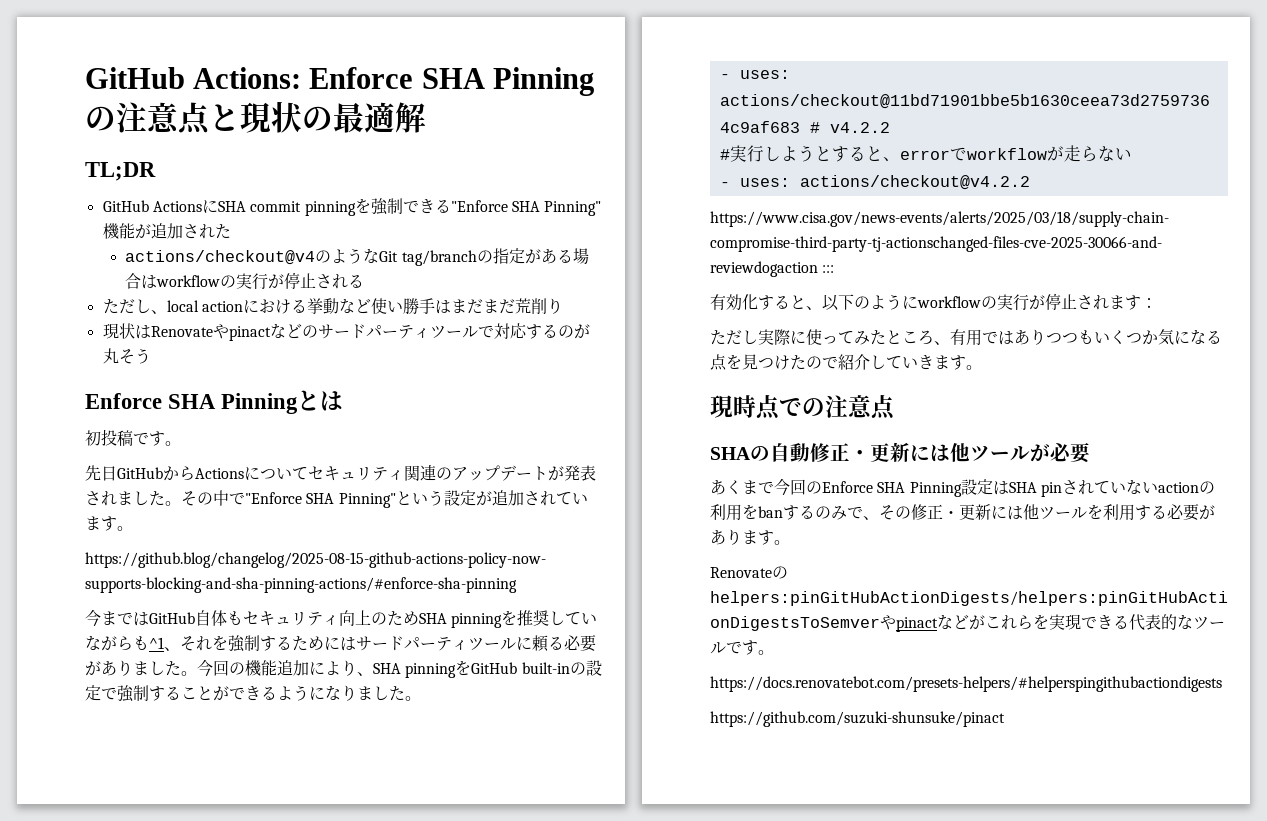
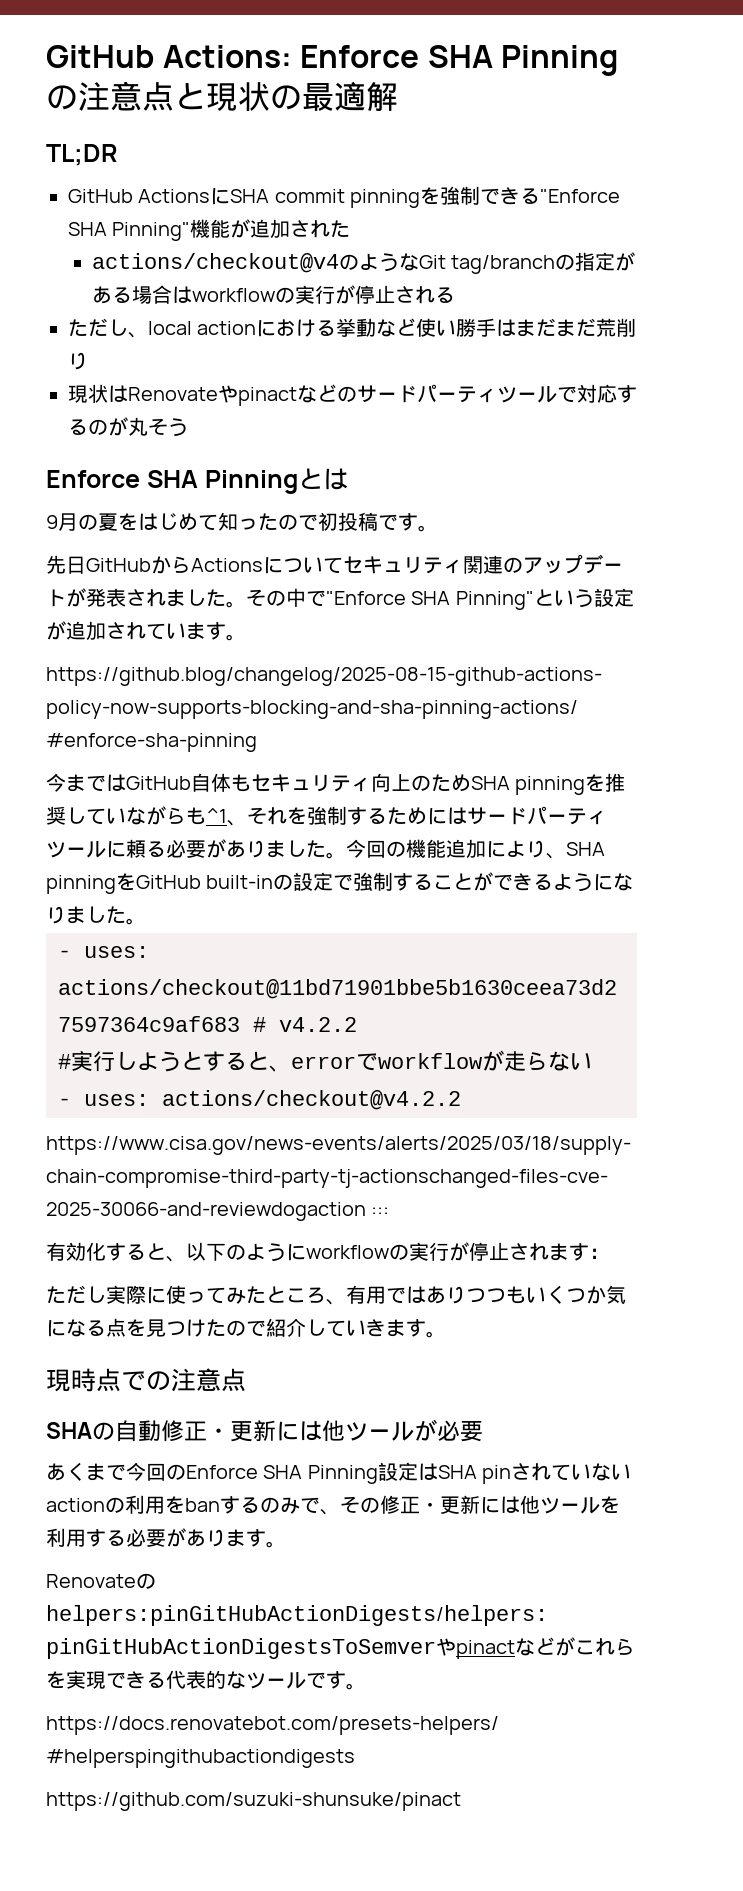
(344, 401) none -> [46,512,318,531] 9月の夏をはじめて知ったので

